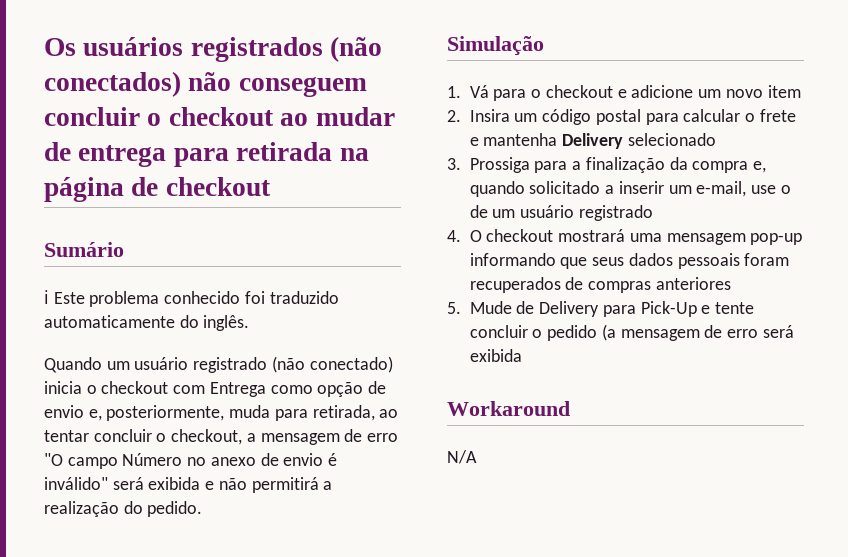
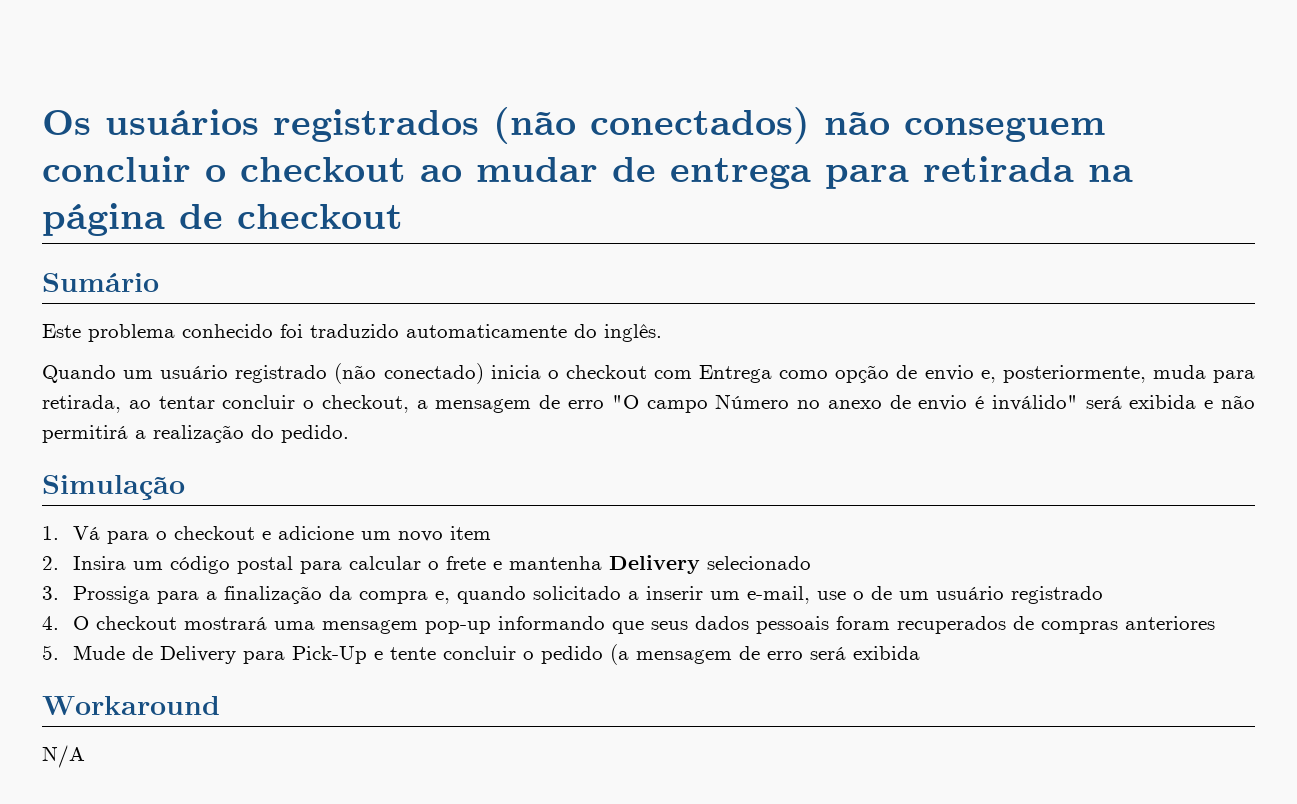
[44,290,49,304] ℹ -> (159, 282) none

